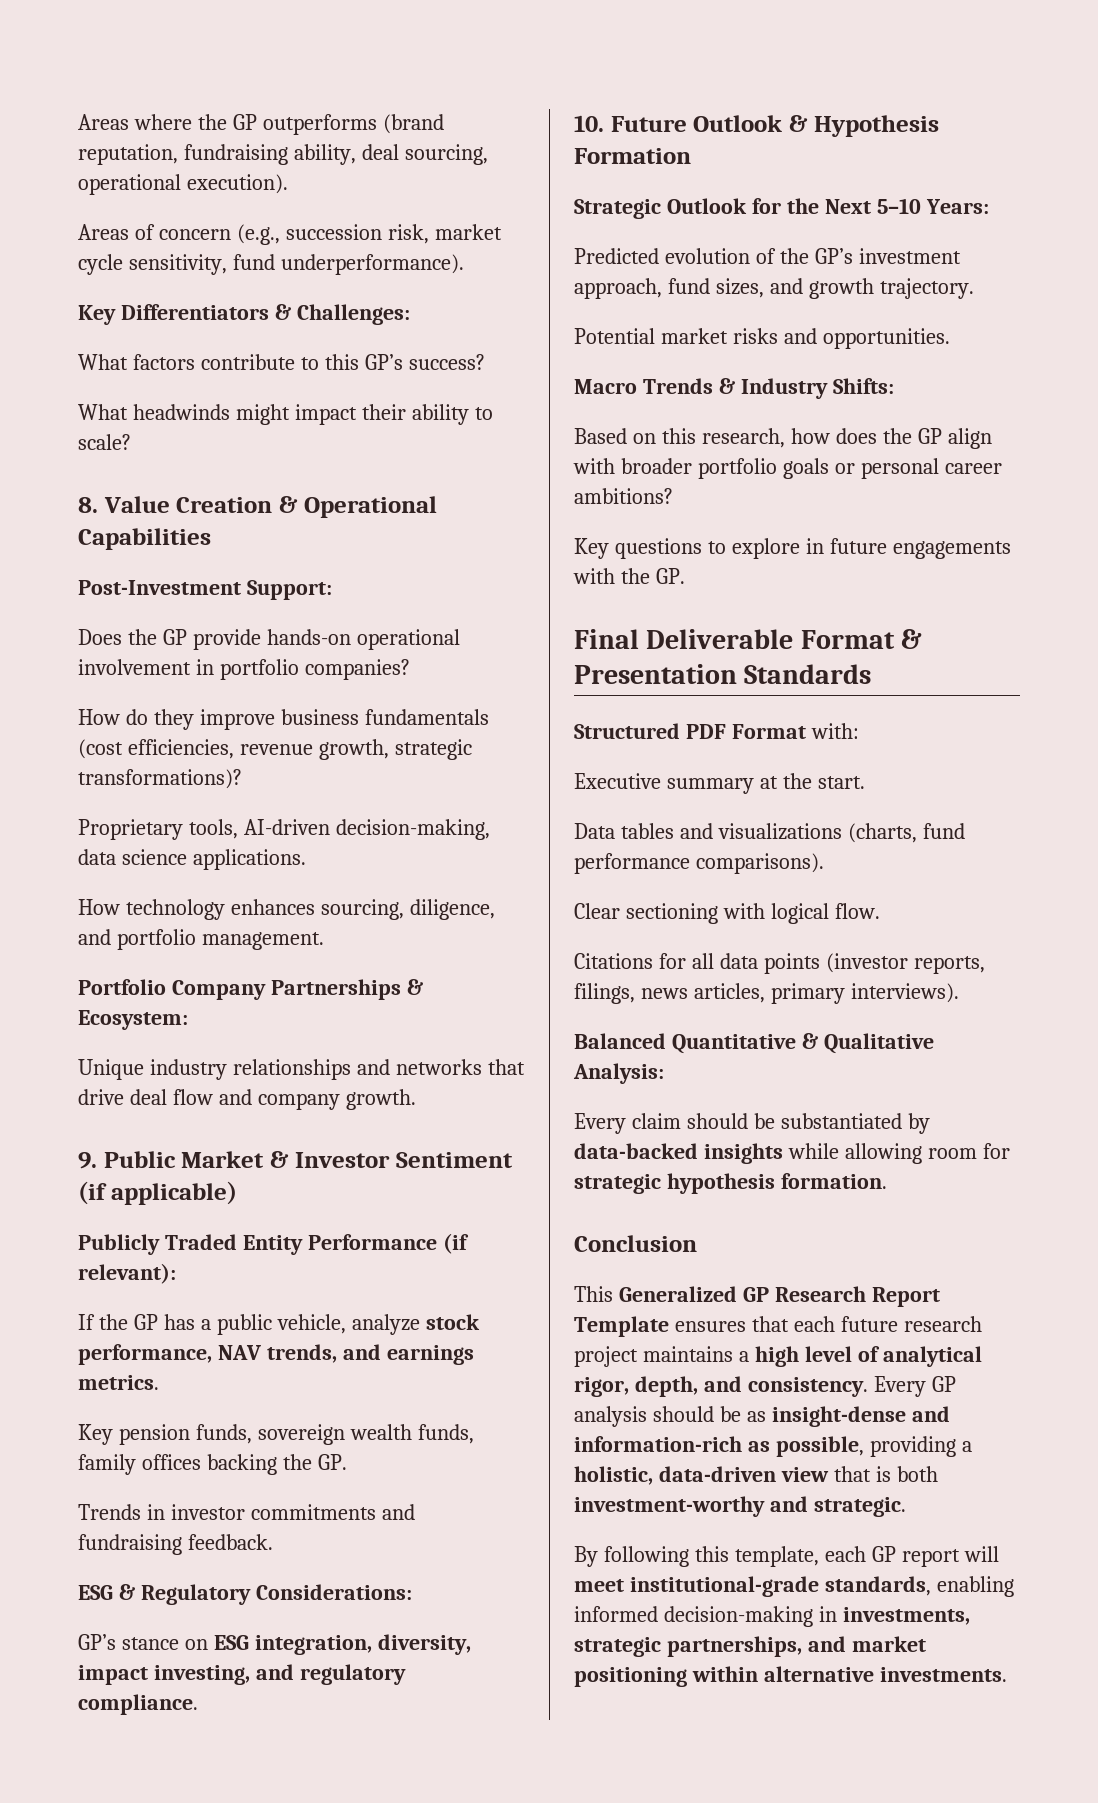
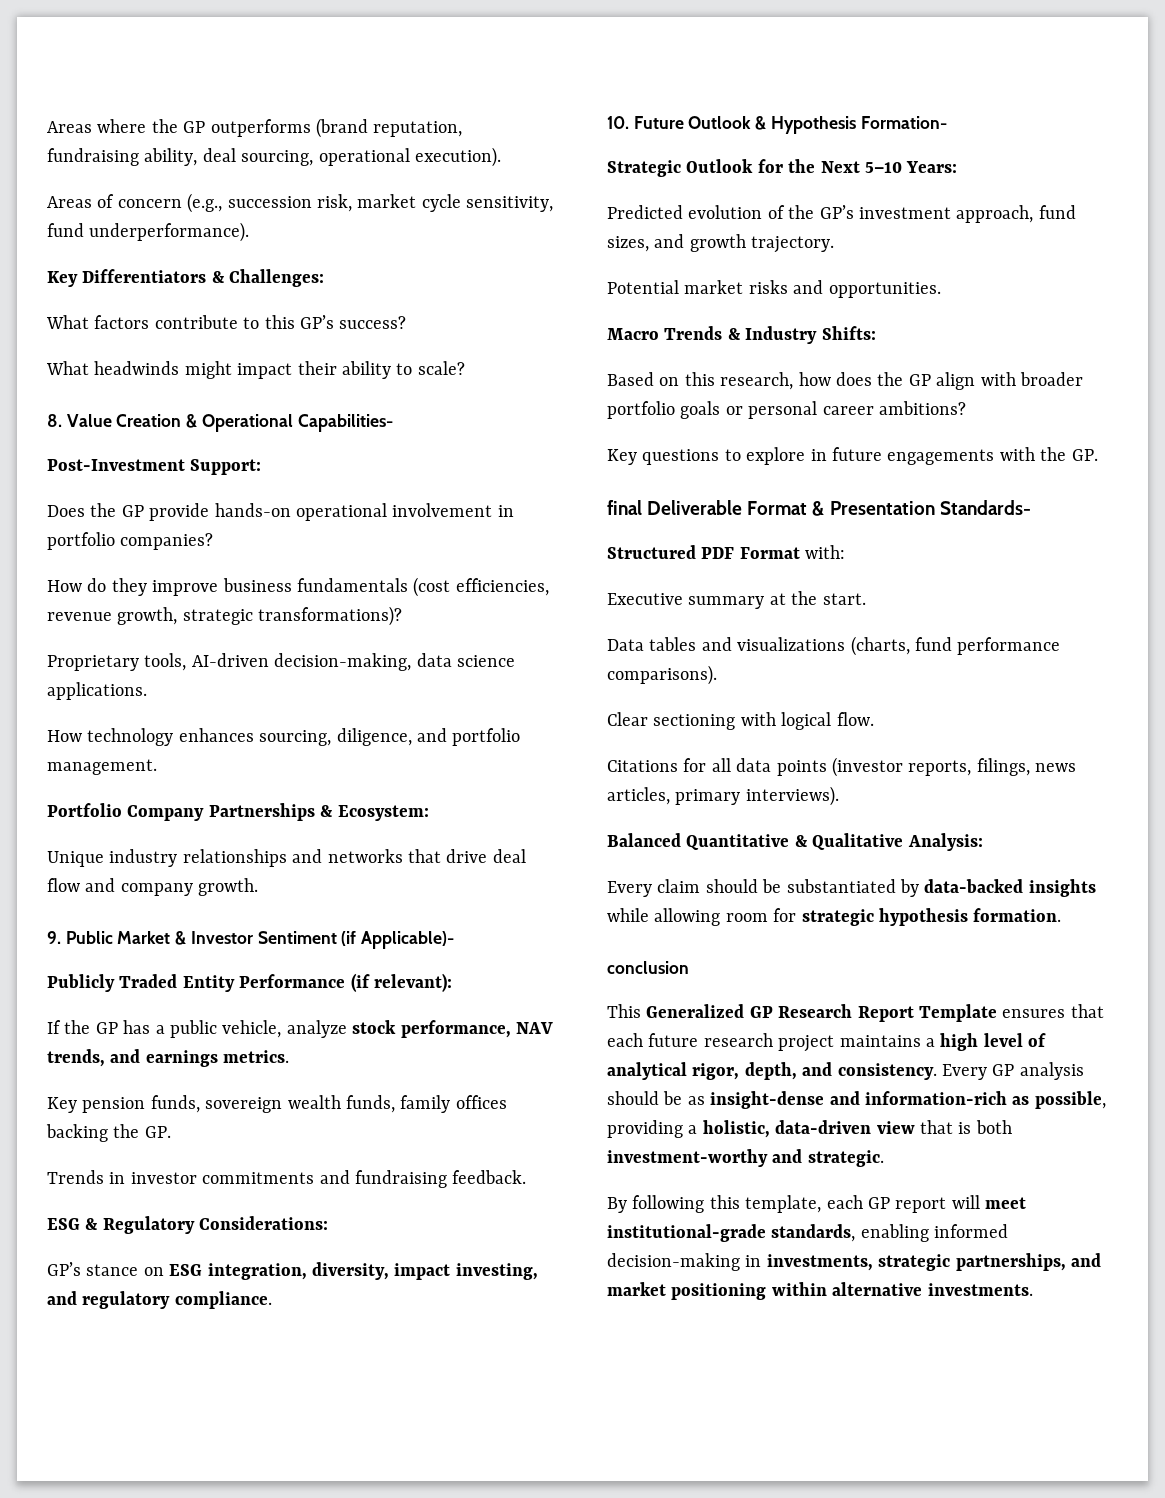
[78,528,211,550] Capabilities -> [297,414,393,432] Capabilities-
[110,1181,237,1205] applicable) -> [361,931,455,949] Applicable)-
[574,148,691,164] Formation -> [860,116,947,129] Formation-
[574,629,639,649] Final -> [607,500,642,515] final
[744,664,872,684] Standards -> [939,500,1031,515] Standards-
[574,1235,697,1252] Conclusion -> [607,961,689,974] conclusion

